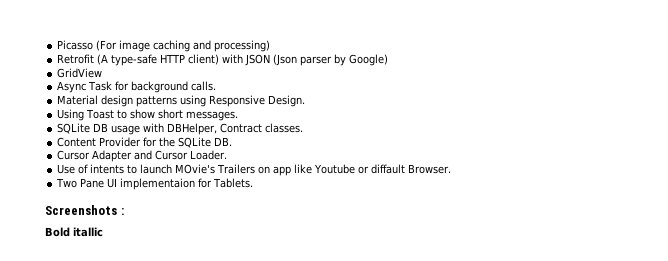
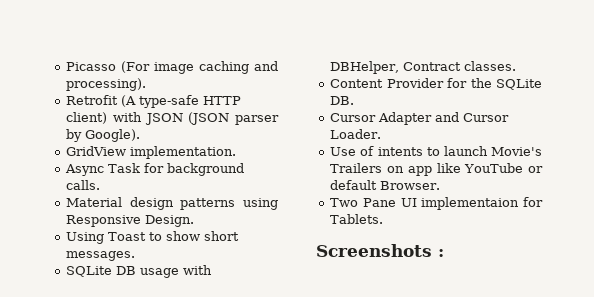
[214,40,271,52] processing) -> [66,78,147,91] processing).
[273,54,298,66] (Json -> [188,112,230,125] (JSON
[349,54,389,66] Google) -> [85,129,141,142] Google).
(103, 73) none -> [130,146,237,159] implementation.
[175,164,216,174] MOvie's -> [491,147,542,156] Movie's
[314,164,406,174] Youtube or diffault -> [464,163,543,173] [330,180,378,190] YouTube or default
[45,227,103,237] // Bold itallic -> (444, 253) none

